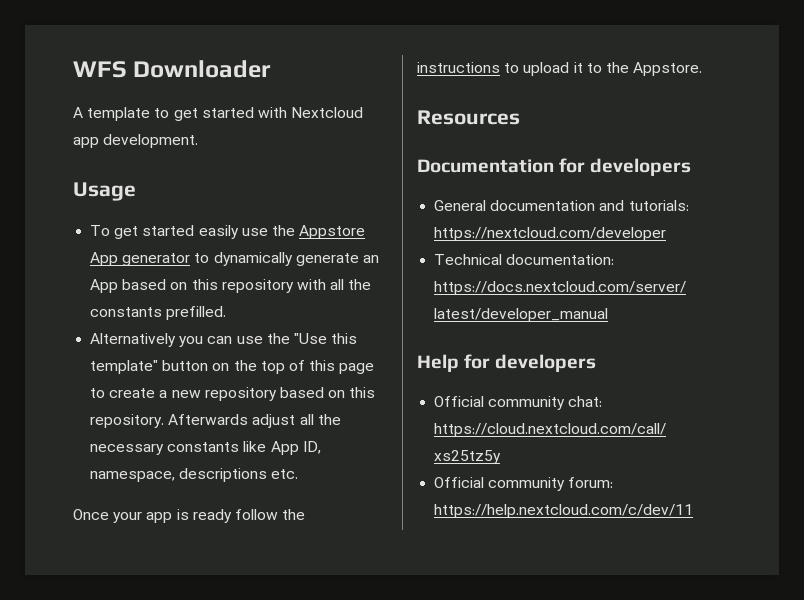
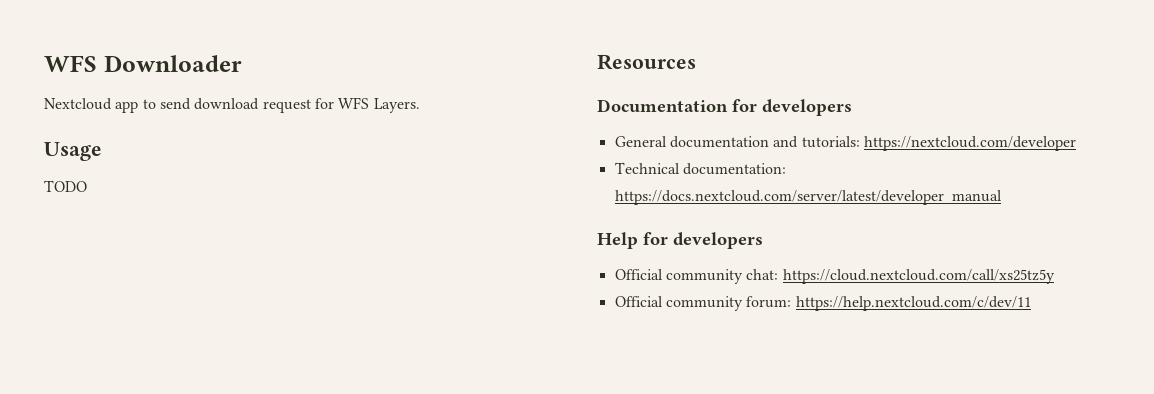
[73,107,364,121] [73,134,199,148] [73,182,136,201] [90,225,366,239] [90,252,379,266] [90,279,372,293] [90,306,227,320] [90,333,358,347] [90,360,375,374] [90,387,376,401] [90,414,341,428] [90,441,321,455] [90,468,299,482] [73,509,306,523] [417,62,703,76] A template to get started with Nextcloud app development. // Usage // To get started easily use the Appstore App generator to dynamically generate an App based on this repository with all the constants prefilled. // Alternatively you can use the "Use this template" button on the top of this page to create a new repository based on this repository. Afterwards adjust all the necessary constants like App ID, namespace, descriptions etc. // Once your app is ready follow the instructions to upload it to the Appstore. -> [44,97,420,113] [44,142,102,161] [44,180,87,192] Nextcloud app to send download request for WFS Layers. // Usage // TODO

